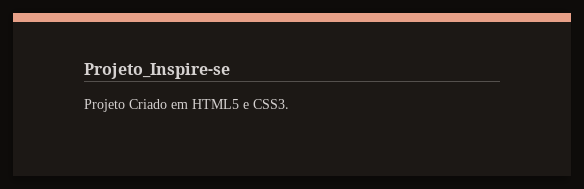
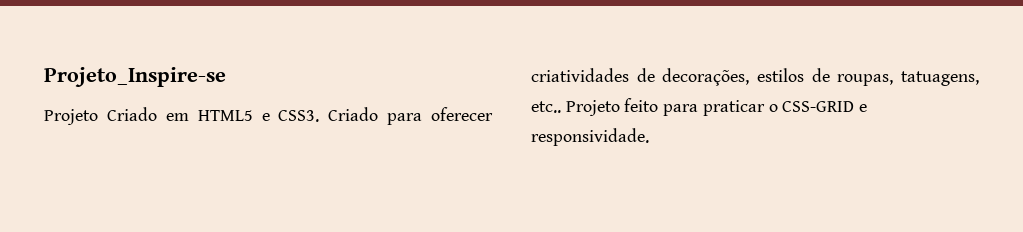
(289, 104) none -> [328,107,493,125] [531,68,979,86] [531,98,868,116] [531,128,649,146] Criado para oferecer criatividades de decorações, estilos de roupas, tatuagens, etc.. Projeto feito para praticar o CSS-GRID e responsividade.

